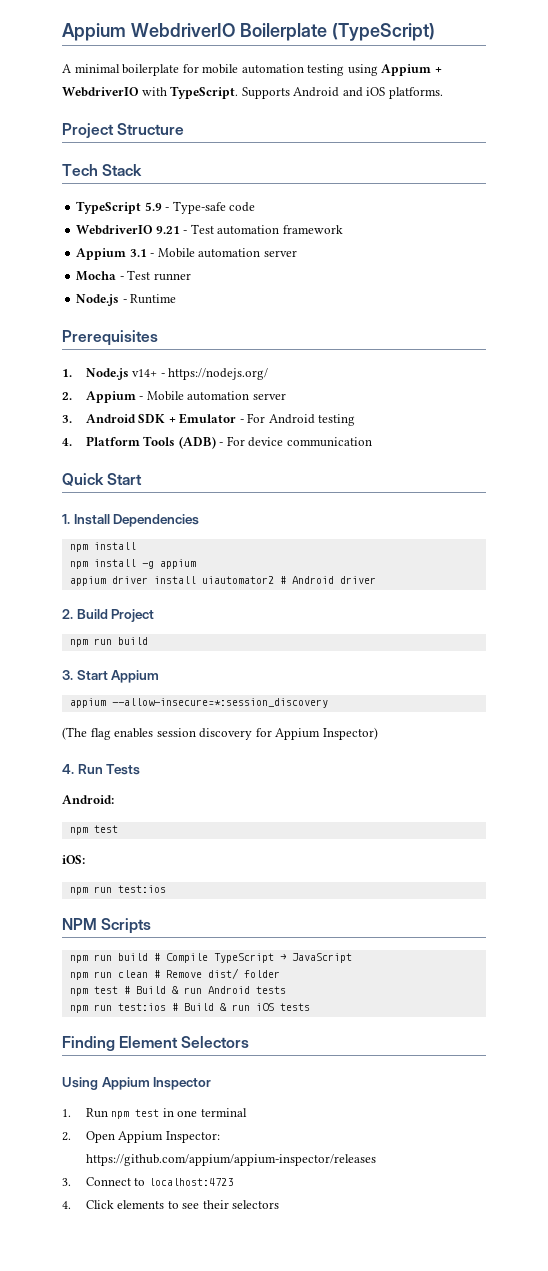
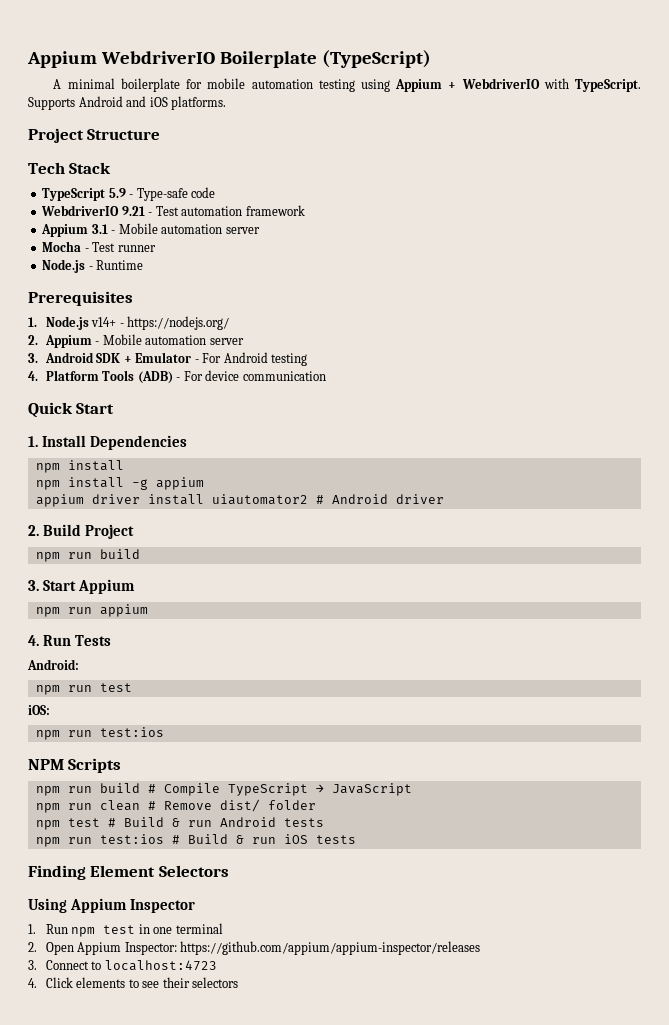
[69,698,328,708] [62,727,378,740] appium --allow-insecure=*:session_discovery // (The flag enables session discovery for Appium Inspector) -> [35,604,148,617] npm run appium
(88, 831) none -> [67,685,92,692] run

